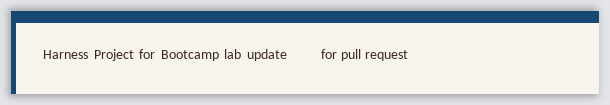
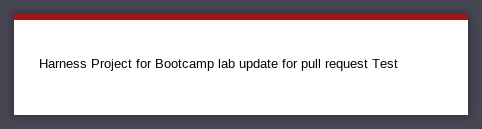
(408, 55) none -> [372,59,398,68] Test

